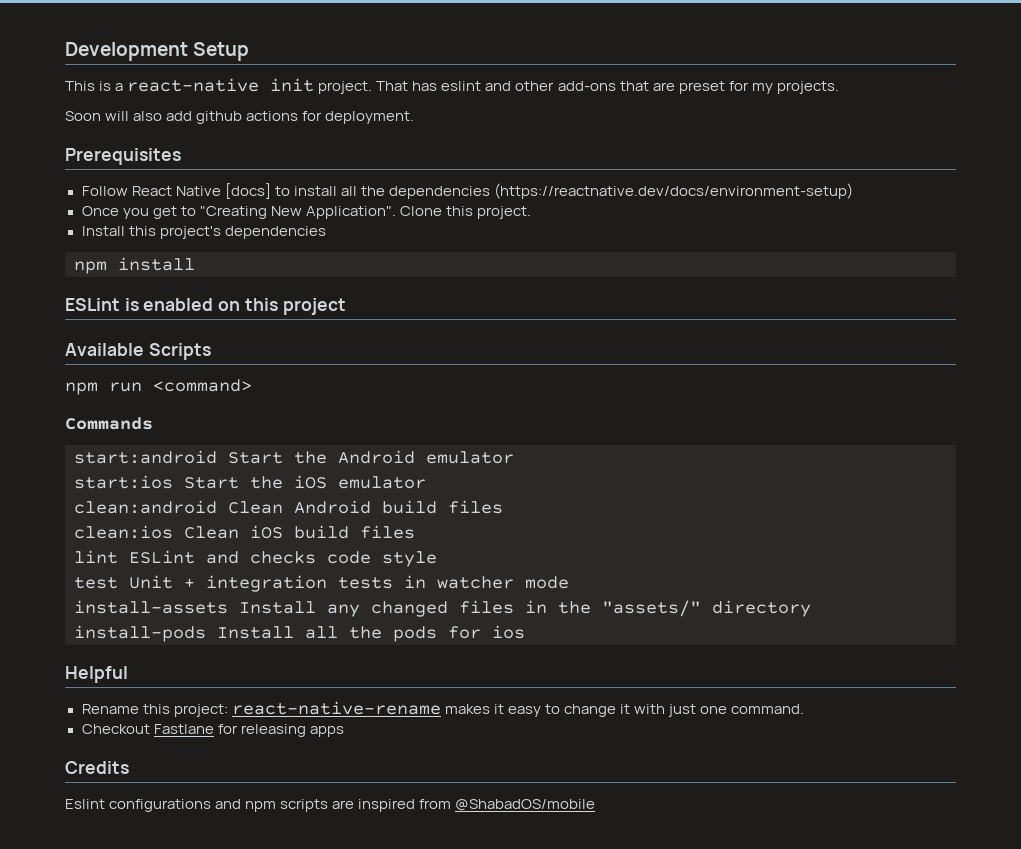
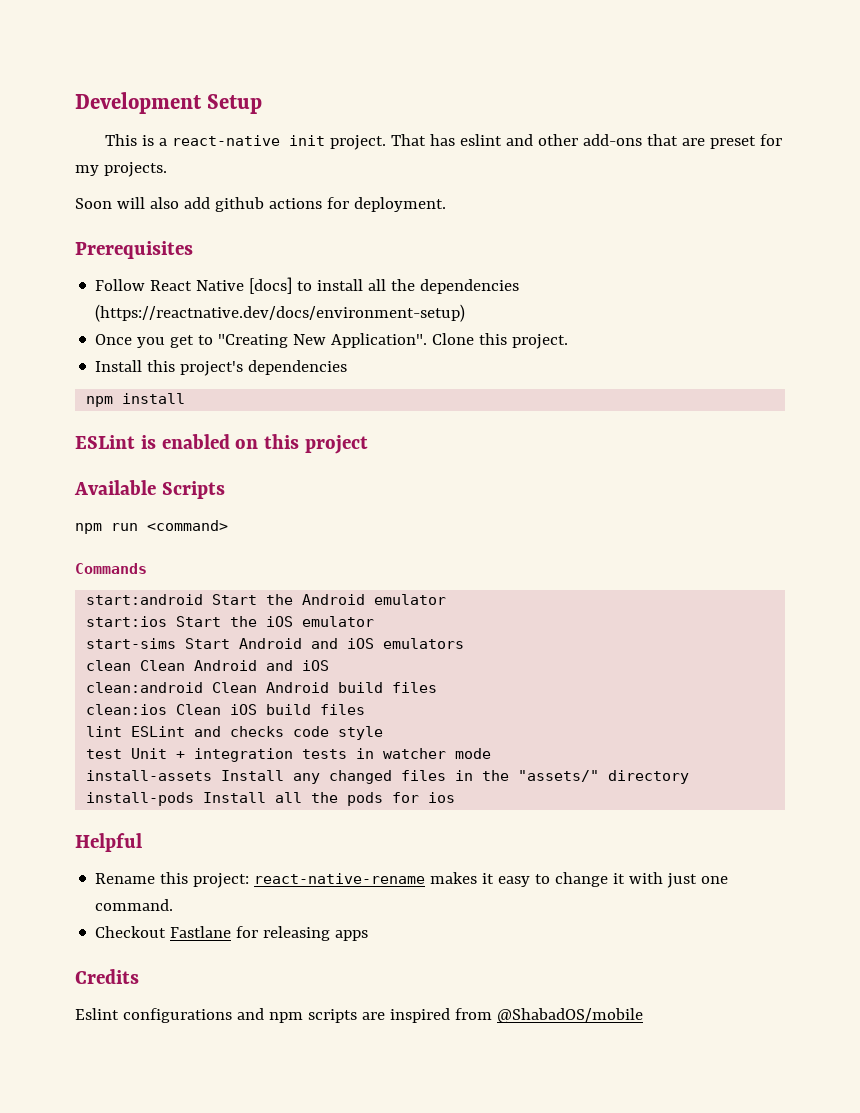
(426, 482) none -> [86,638,465,649] [86,660,330,671] // start-sims Start Android and iOS emulators // clean Clean Android and iOS

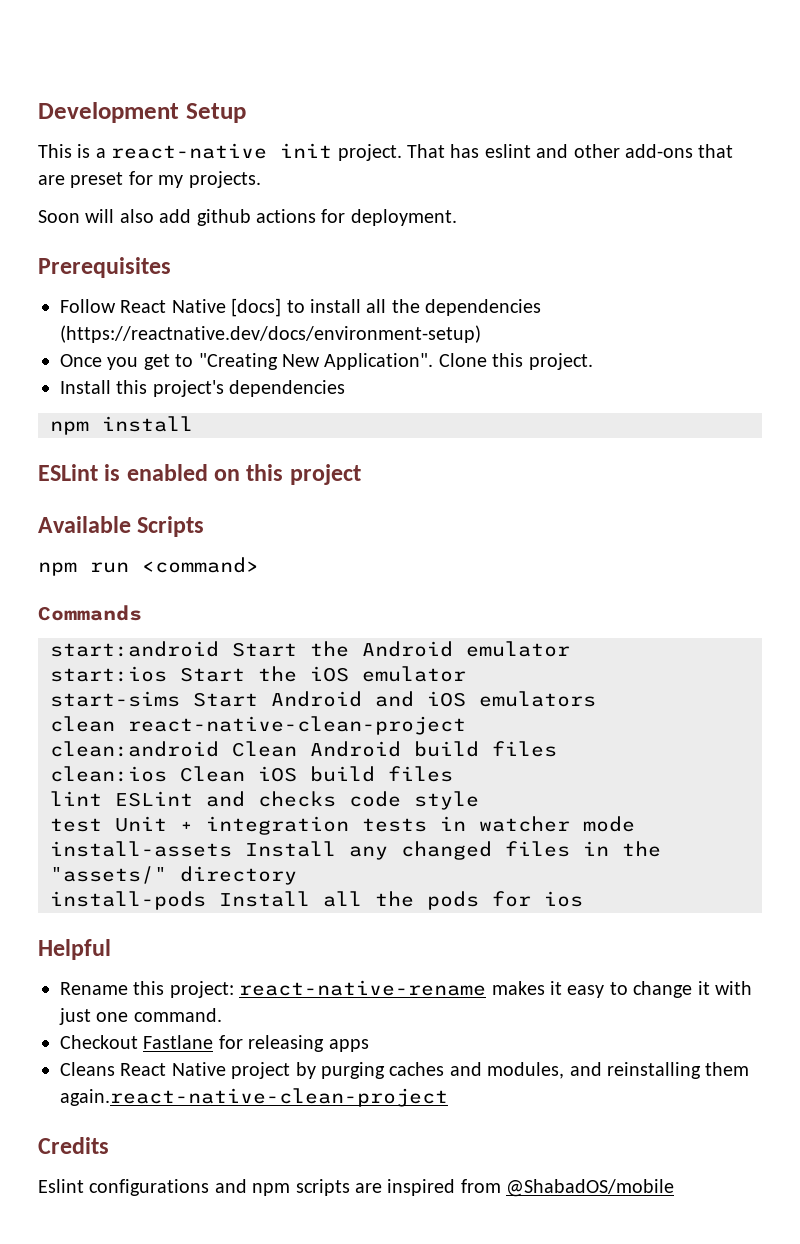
[140,660,330,671] Clean Android and iOS -> [128,716,466,735] react-native-clean-project
(369, 935) none -> [60,1062,750,1079] [60,1088,448,1107] // Cleans React Native project by purging caches and modules, and reinstalling them again.react-native-clean-project

